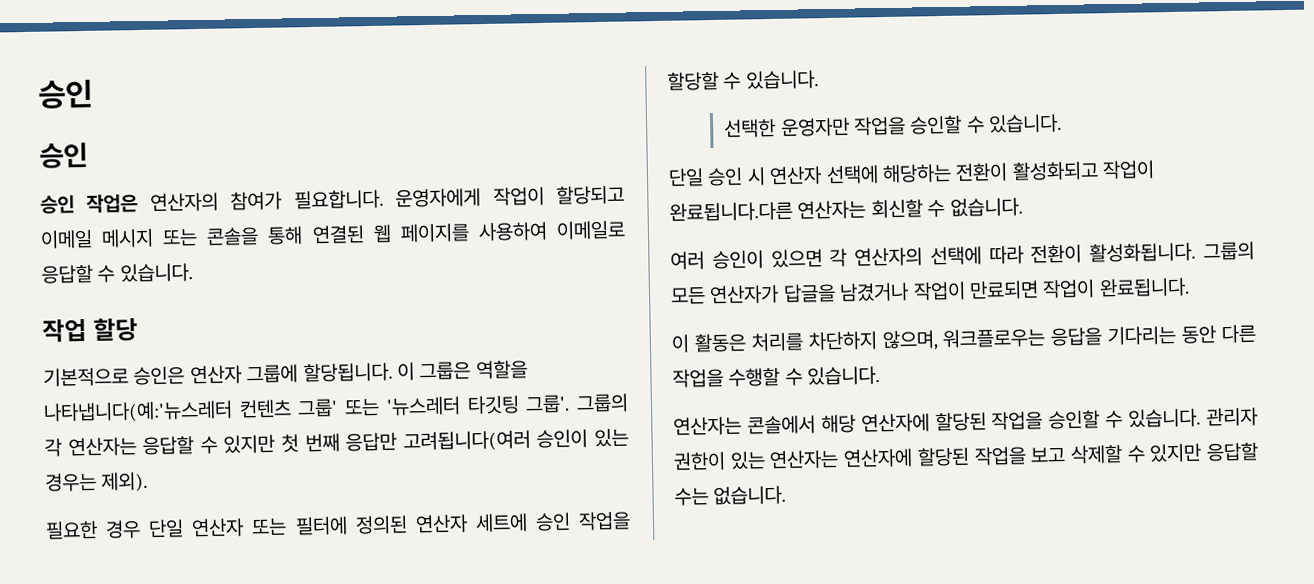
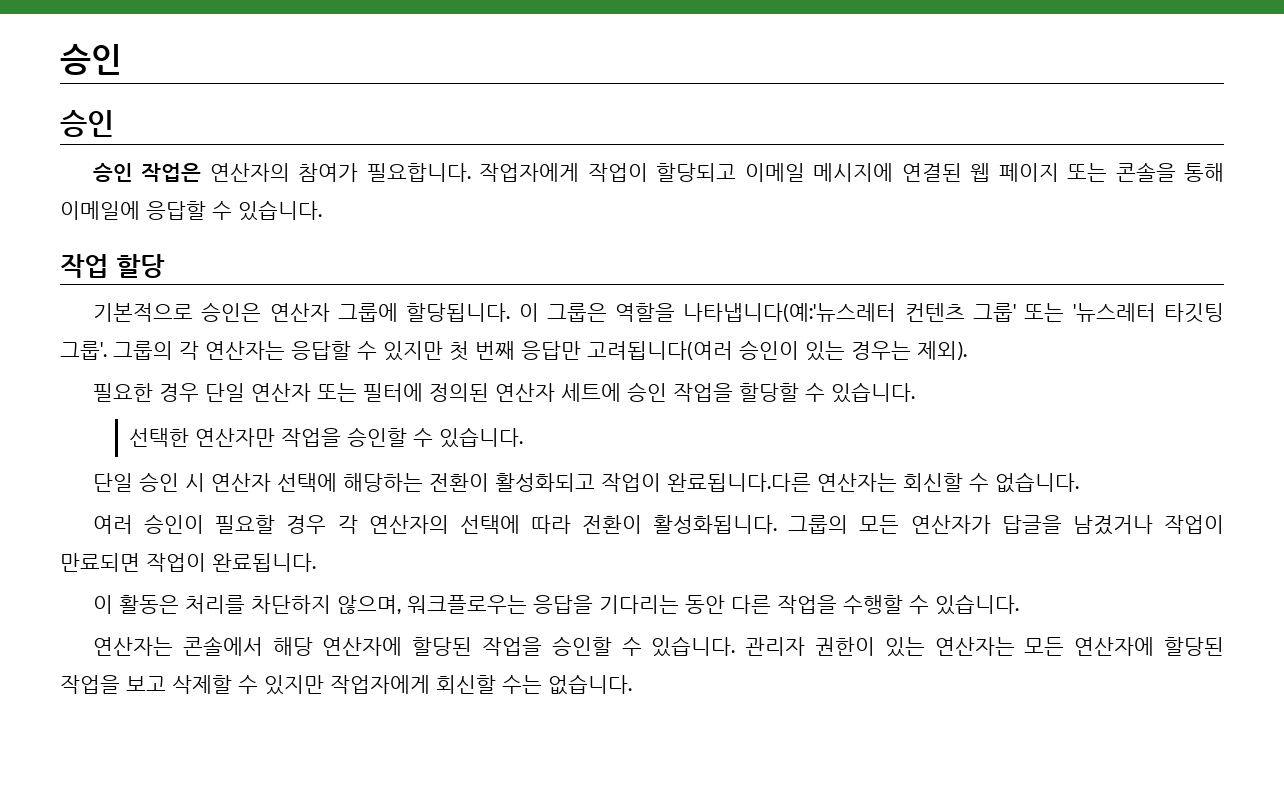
[395,188,482,208] 운영자에게 -> [479,163,580,182] 작업자에게
[101,220,626,248] 메시지 또는 콘솔을 통해 연결된 웹 페이지를 사용하여 이메일로 -> [813,162,1224,182] [60,201,140,220] 메시지에 연결된 웹 페이지 또는 콘솔을 통해 이메일에
[779,117,850,137] 운영자만 -> [194,428,275,447] 연산자만
[770,249,823,269] 있으면 -> [215,515,327,534] 필요할 경우
(840, 459) none -> [1024,637,1065,656] 모든
[1206,442,1259,462] 응답할 -> [330,675,496,694] 작업자에게 회신할

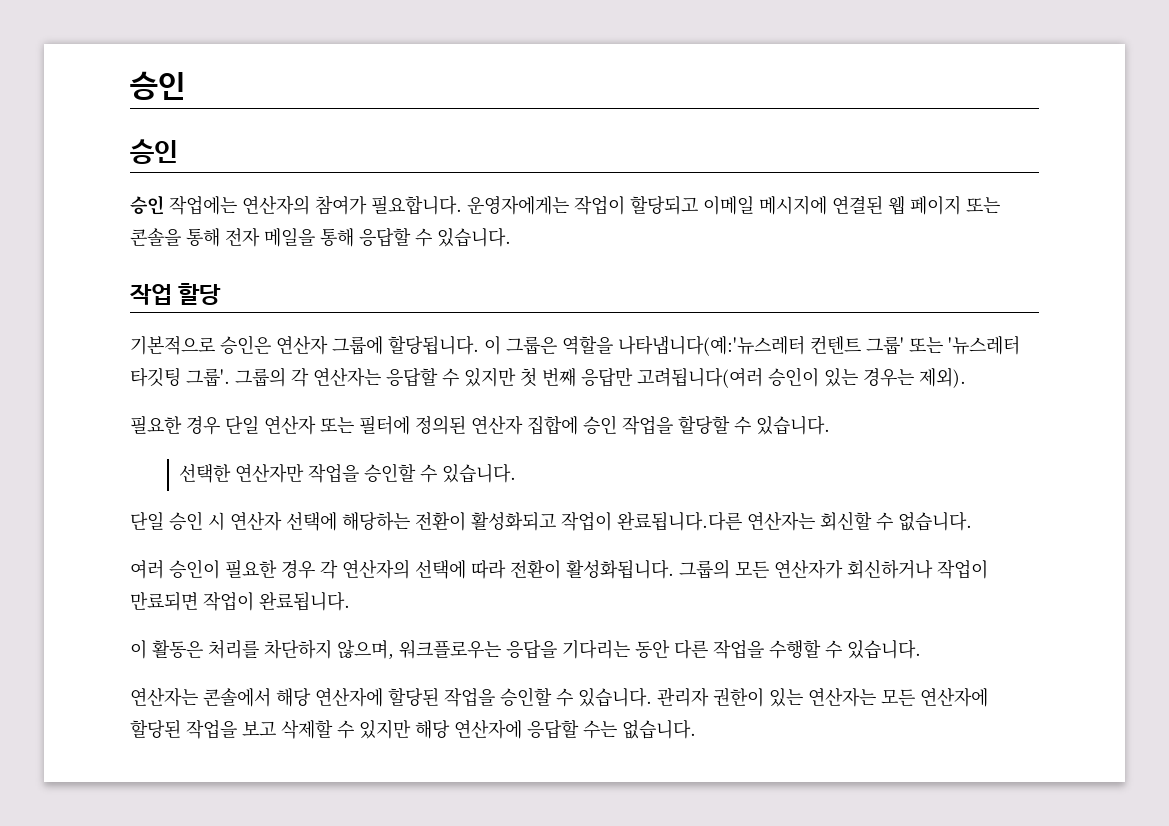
[141,163,202,182] 작업은 -> [169,196,237,215] 작업에는
[479,163,580,182] 작업자에게 -> [467,195,569,215] 운영자에게는
[60,201,140,220] 이메일에 -> [225,227,354,247] 전자 메일을 통해
[904,303,965,322] 컨텐츠 -> [810,335,861,354] 컨텐트
[561,383,622,402] 세트에 -> [527,416,578,435] 집합에
[215,515,276,534] 필요할 -> [225,559,277,578] 필요한
[1001,515,1153,535] 답글을 남겼거나 -> [847,560,933,579] 회신하거나
[330,675,496,694] 작업자에게 회신할 -> [415,719,579,739] 해당 연산자에 응답할

